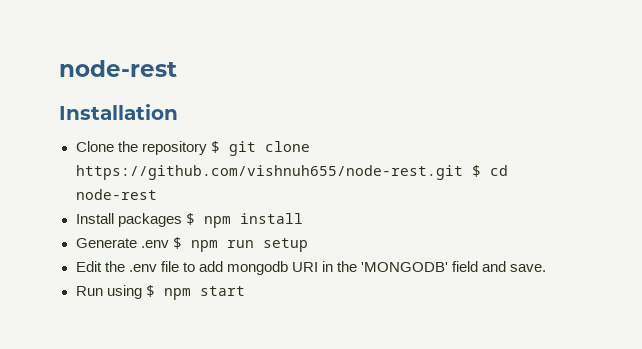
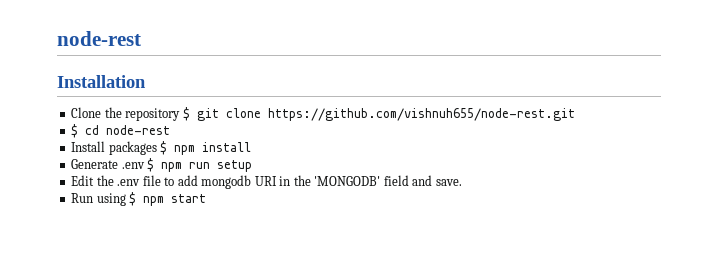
(463, 172) none -> (575, 114) //

